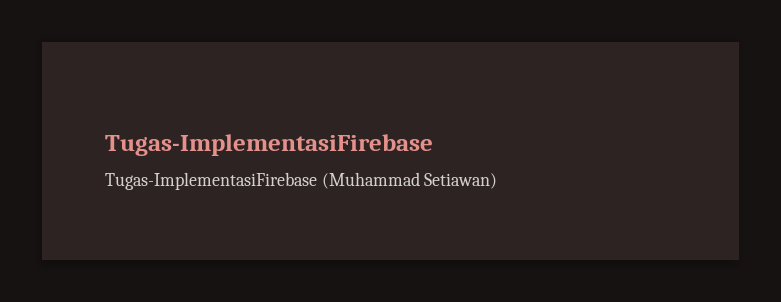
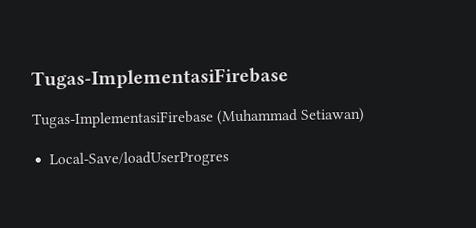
(498, 181) none -> [49,150,230,169] // Local-Save/loadUserProgres

